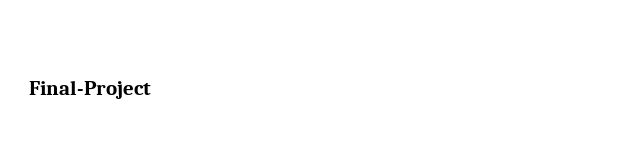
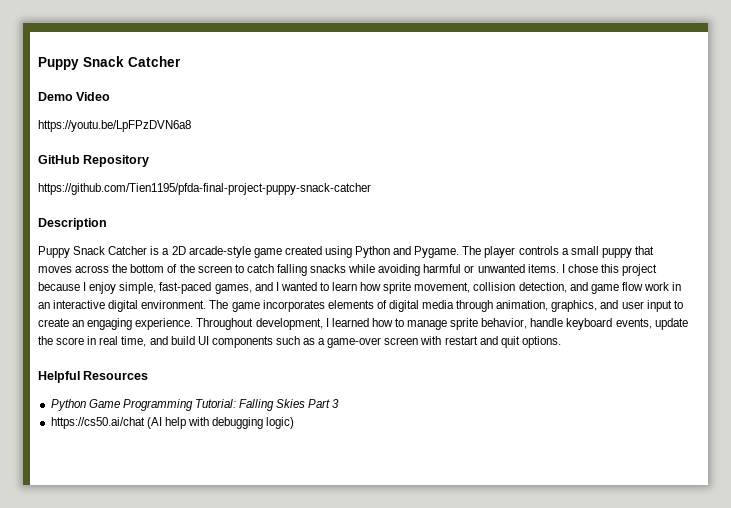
[29,80,151,99] Final-Project -> [38,56,181,70] [38,92,111,101] [38,120,191,132] [38,155,150,167] [38,183,371,195] [38,218,107,230] [38,246,654,258] [38,264,658,276] [38,282,682,294] [38,300,683,312] [38,318,688,330] [38,336,561,348] [38,371,149,383] [50,399,340,411] [50,417,295,429] Puppy Snack Catcher // Demo Video // https://youtu.be/LpFPzDVN6a8 // GitHub Repository // https://github.com/Tien1195/pfda-final-project-puppy-snack-catcher // Description // Puppy Snack Catcher is a 2D arcade-style game created using Python and Pygame. The player controls a small puppy that moves across the bottom of the screen to catch falling snacks while avoiding harmful or unwanted items. I chose this project because I enjoy simple, fast-paced games, and I wanted to learn how sprite movement, collision detection, and game flow work in an interactive digital environment. The game incorporates elements of digital media through animation, graphics, and user input to create an engaging experience. Throughout development, I learned how to manage sprite behavior, handle keyboard events, update the score in real time, and build UI components such as a game-over screen with restart and quit options. // Helpful Resources // Python Game Programming Tutorial: Falling Skies Part 3 // https://cs50.ai/chat (AI help with debugging logic)

